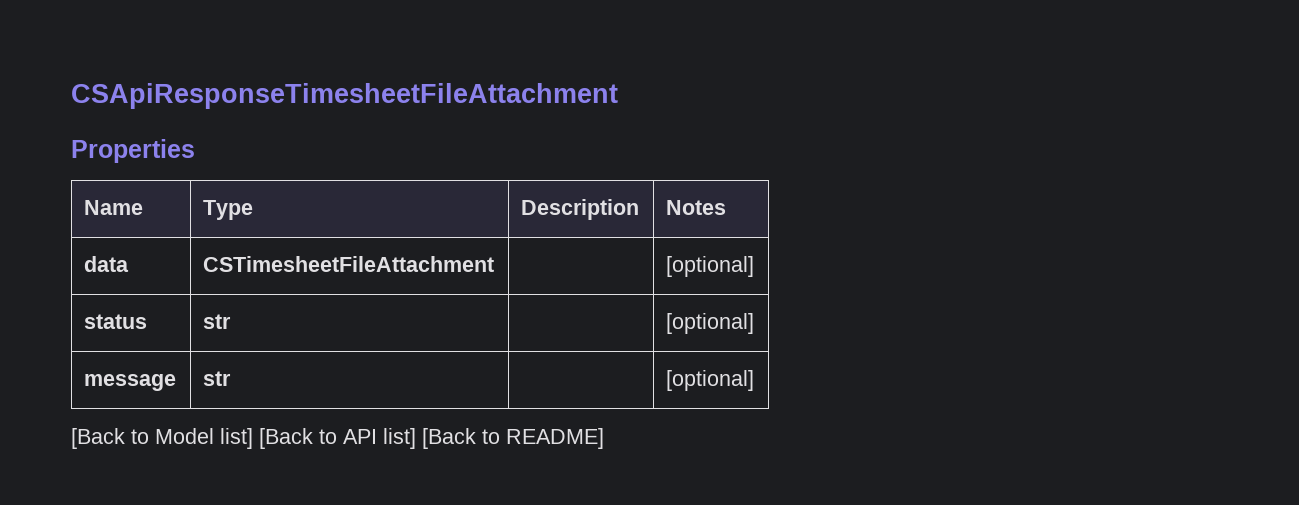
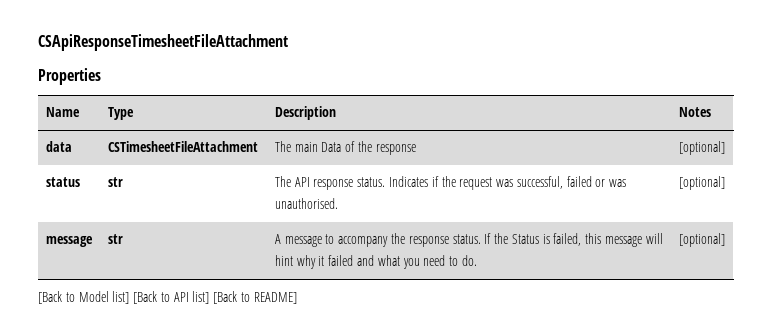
[666,256,755,277] [84,314,148,329] [203,314,232,329] [666,313,755,334] [84,374,177,391] [203,371,232,386] | [optional] // status | str | | [optional] // message | str | -> [274,141,416,155] [678,141,725,155] [45,177,80,187] [107,177,123,187] [274,176,627,190] [274,198,338,209] [678,176,725,190] [45,236,93,247] [107,234,123,244] [274,233,663,247] [274,255,477,269] The main Data of the response | [optional] // status | str | The API response status. Indicates if the request was successful, failed or was unauthorised. | [optional] // message | str | A message to accompany the response status. If the Status is failed, this message will hint why it failed and what you need to do.

